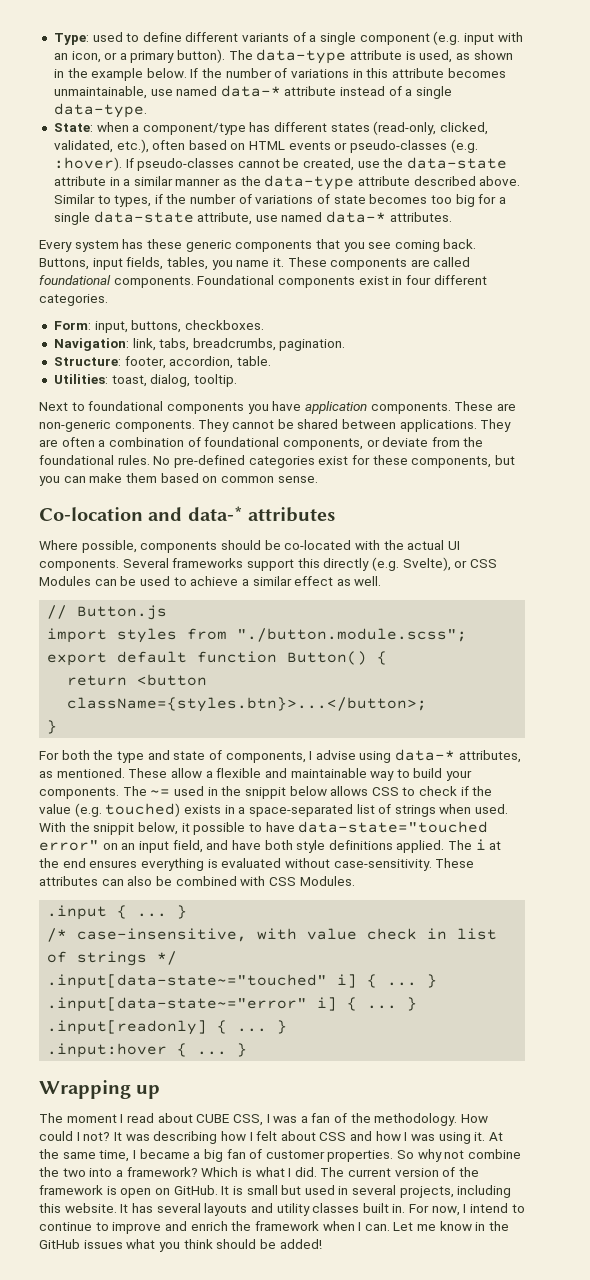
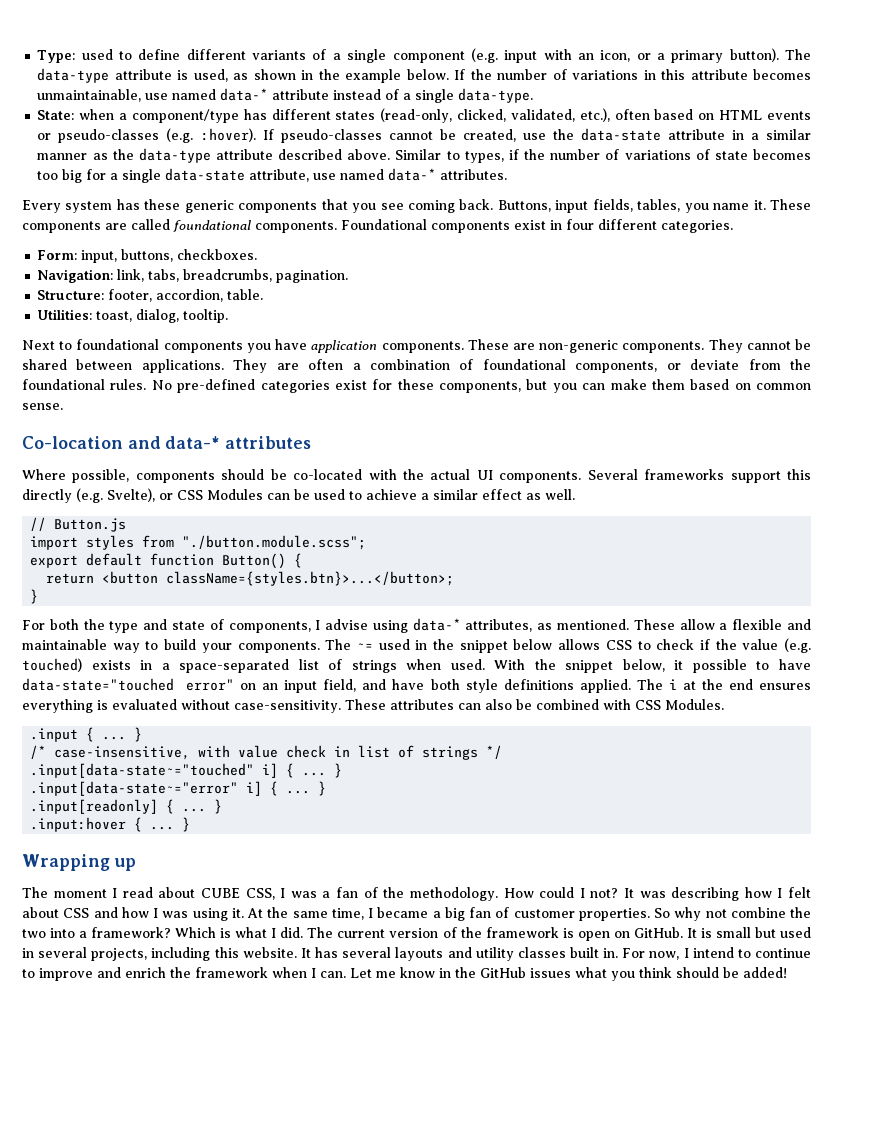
[244,787,286,799] snippit -> [459,640,508,653] snippet
[93,823,135,835] snippit -> [565,660,614,673] snippet

